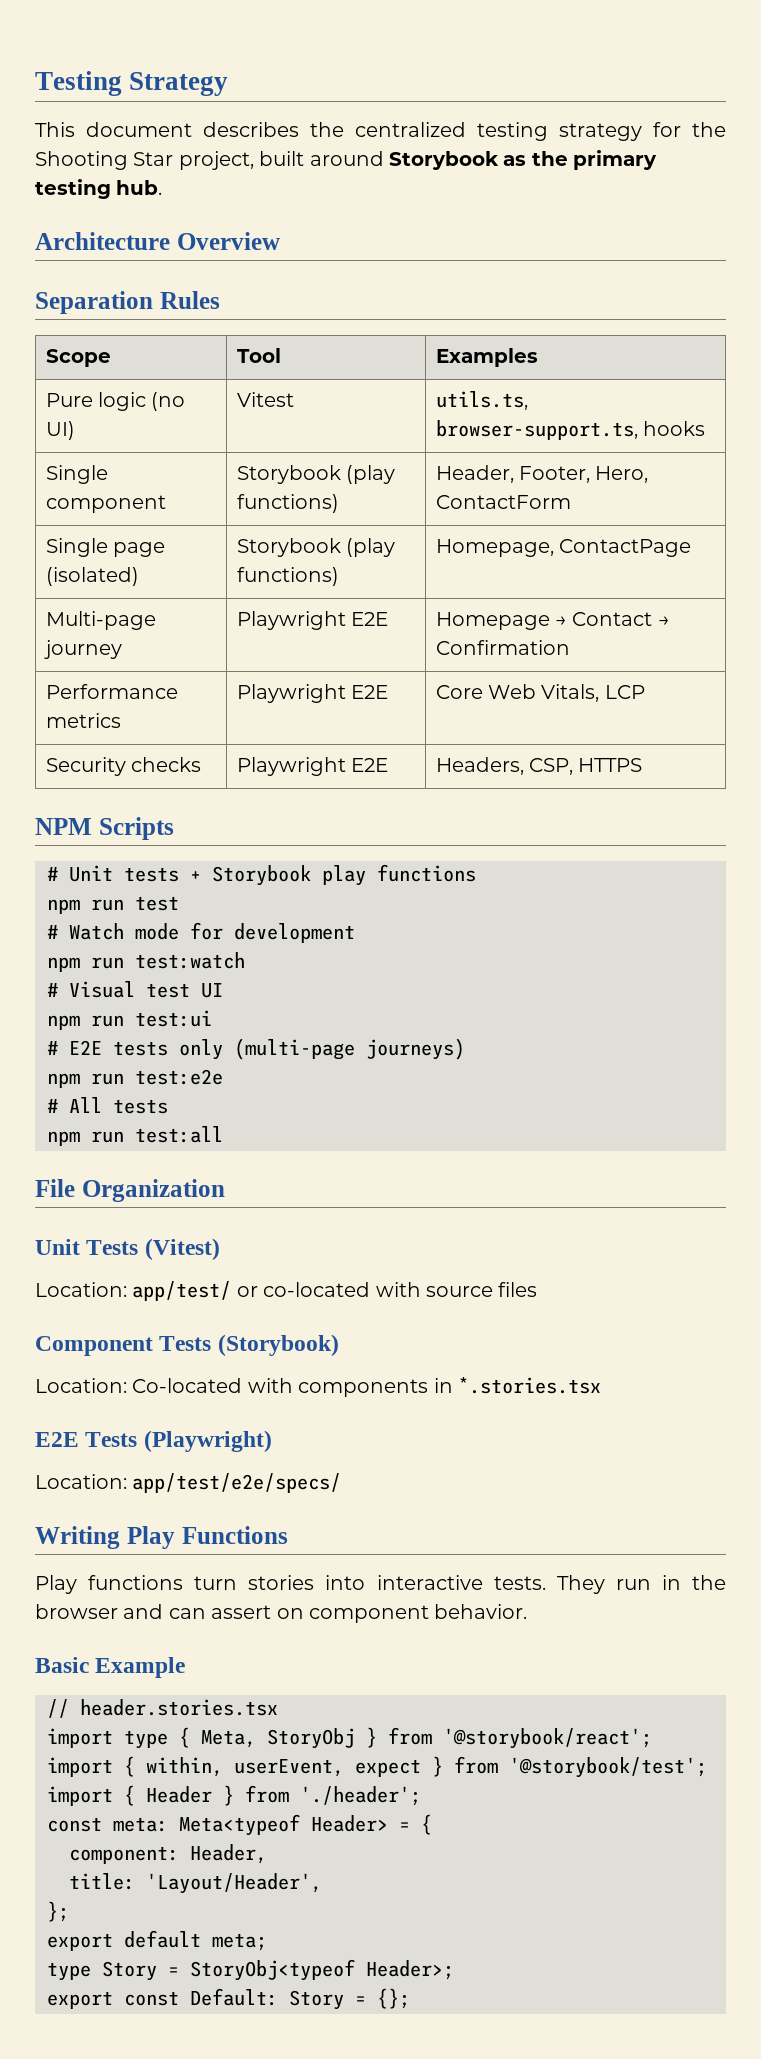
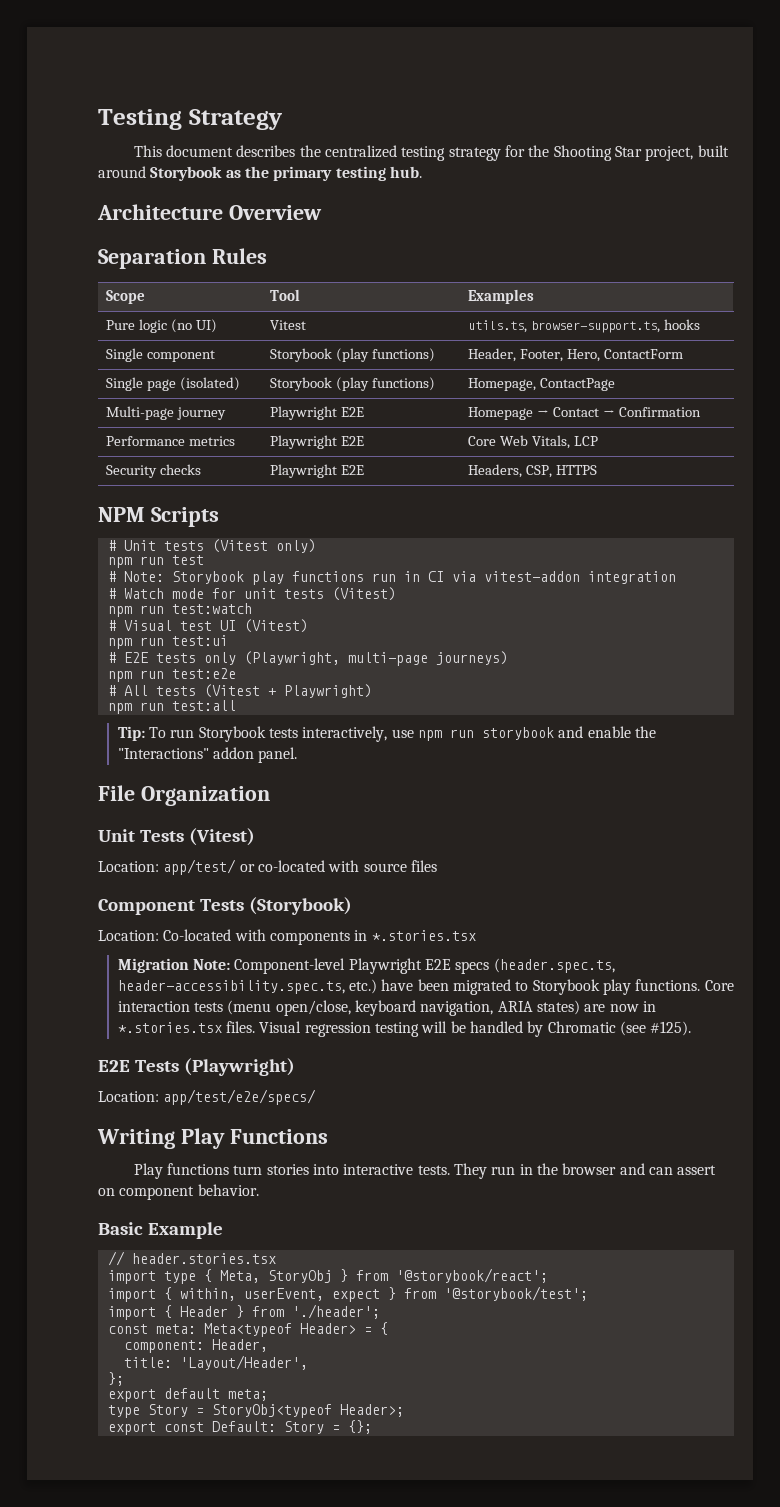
[190,864,476,886] + Storybook play functions -> [211,539,316,553] (Vitest only)
(179, 903) none -> [107,571,676,585] // # Note: Storybook play functions run in CI via vitest-addon integration
[234,923,355,943] development -> [243,587,396,601] unit tests (Vitest)
(223, 990) none -> [243,619,308,633] (Vitest)
[234,1038,355,1060] (multi-page -> [243,651,428,666] (Playwright, multi-page
(168, 1106) none -> [203,684,372,698] (Vitest + Playwright)
(223, 1134) none -> [117,726,656,742] [117,747,298,763] // Tip: To run Storybook tests interactively, use npm run storybook and enable the "Interactions" addon panel.
(601, 1385) none -> [117,958,615,974] [117,979,734,995] [117,1000,656,1016] [117,1021,692,1037] // Migration Note: Component-level Playwright E2E specs (header.spec.ts, header-accessibility.spec.ts, etc.) have been migrated to Storybook play functions. Core interaction tests (menu open/close, keyboard navigation, ARIA states) are now in *.stories.tsx files. Visual regression testing will be handled by Chromatic (see #125).

